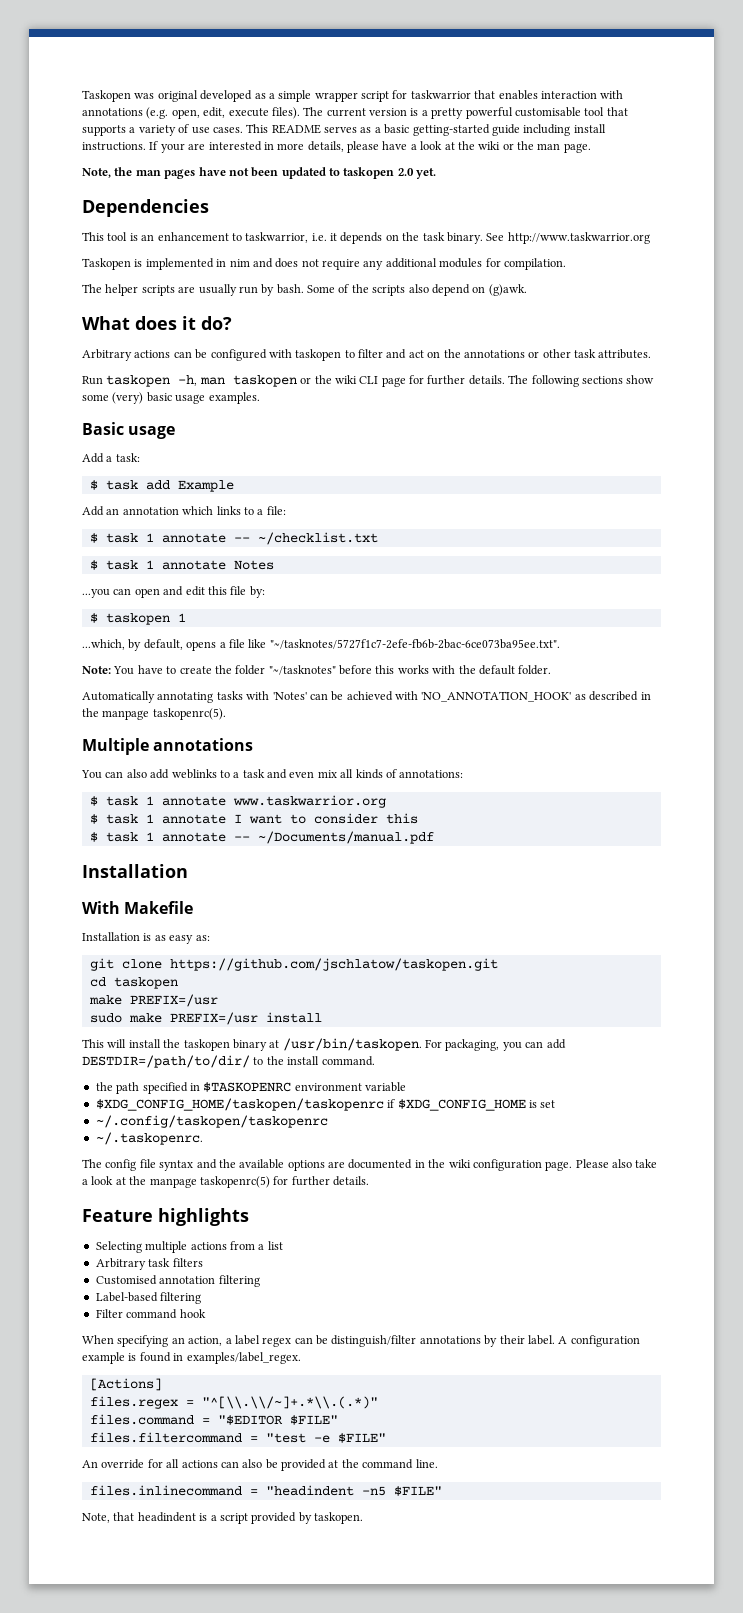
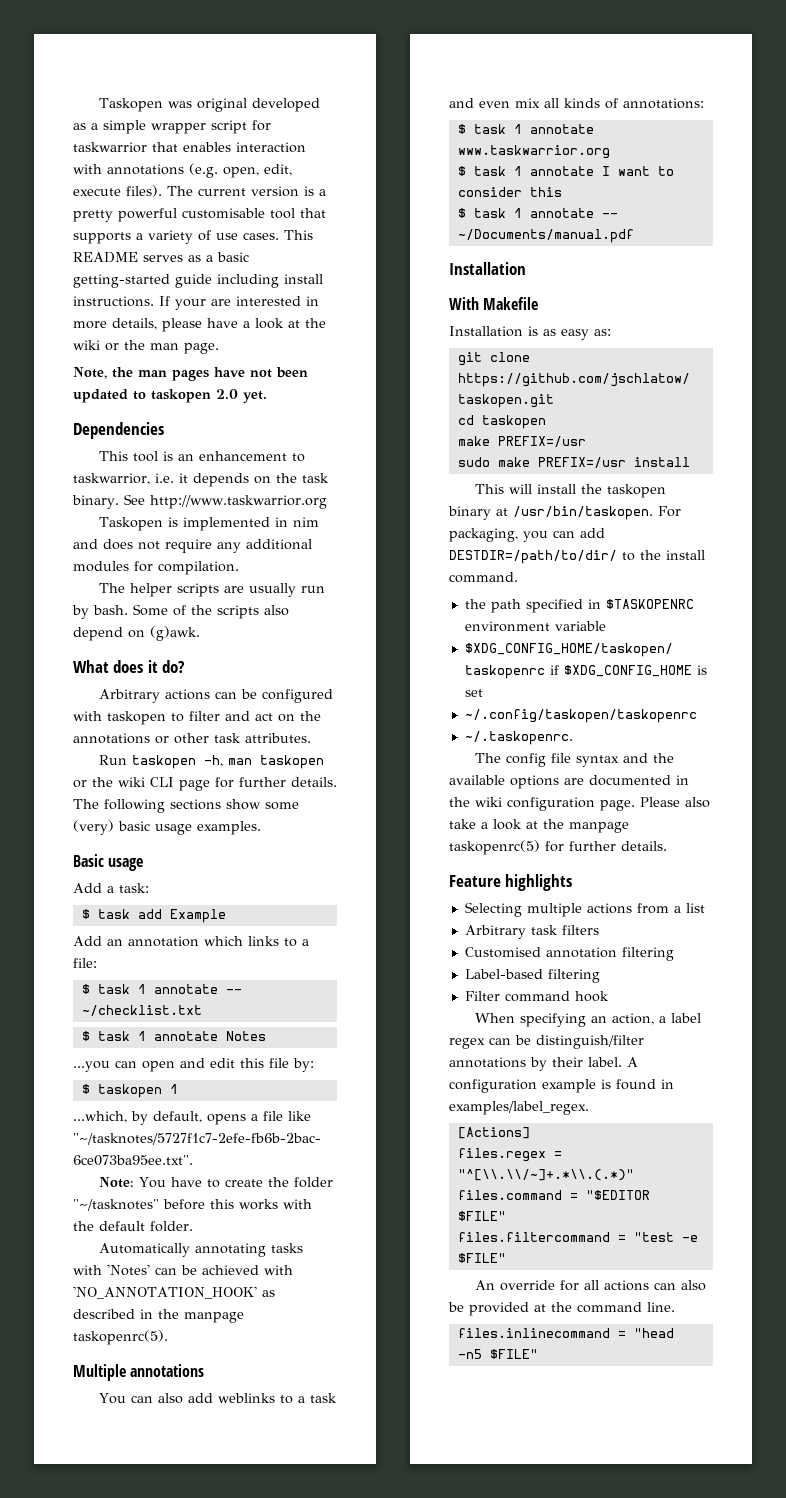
[265,1485,354,1496] "headindent -> [633,1328,674,1338] "head
[82,1512,363,1524] // Note, that headindent is a script provided by taskopen. -> (538, 1354) none

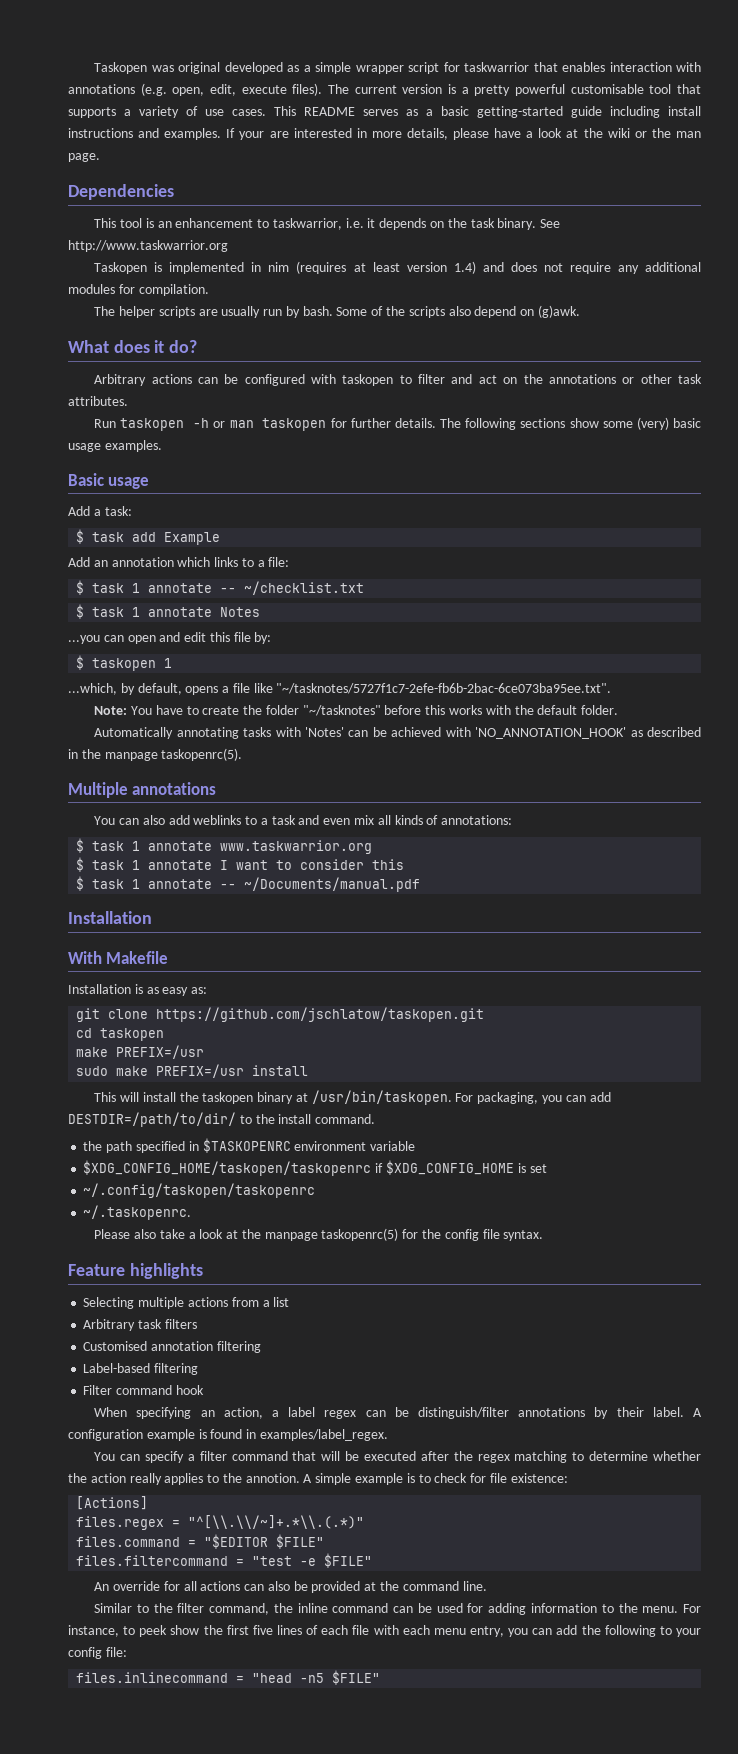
[73,296,154,307] instructions. -> [68,128,222,140] instructions and examples.
[73,367,308,381] [73,389,267,403] // Note, the man pages have not been updated to taskopen 2.0 yet. -> (100, 157) none
(320, 522) none -> [296,261,476,274] (requires at least version 1.4)
[204,755,325,769] [73,777,210,791] -h, man taskopen or the wiki CLI page -> [193,418,327,431] -h or man taskopen
[475,753,675,767] [449,775,689,789] [449,797,635,811] The config file syntax and the available options are documented in the wiki configuration page. -> (192, 1212) none
[569,841,667,851] further details. -> [422,1229,544,1241] the config file syntax.
(589, 1108) none -> [94,1451,701,1463] [68,1473,568,1485] // You can specify a filter command that will be executed after the regex matching to determine whether the action really applies to the annotion. A simple example is to check for file existence:
(675, 1307) none -> [94,1603,701,1615] [68,1625,701,1637] [68,1647,127,1659] // Similar to the filter command, the inline command can be used for adding information to the menu. For instance, to peek show the first five lines of each file with each menu entry, you can add the following to your config file:

